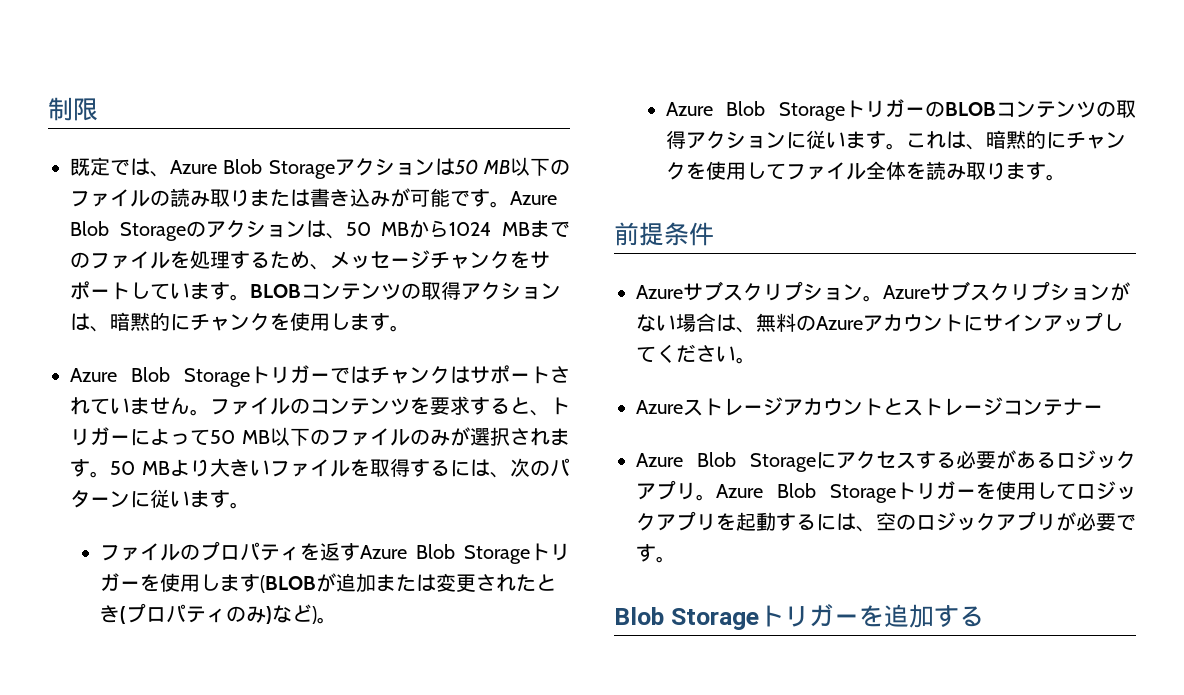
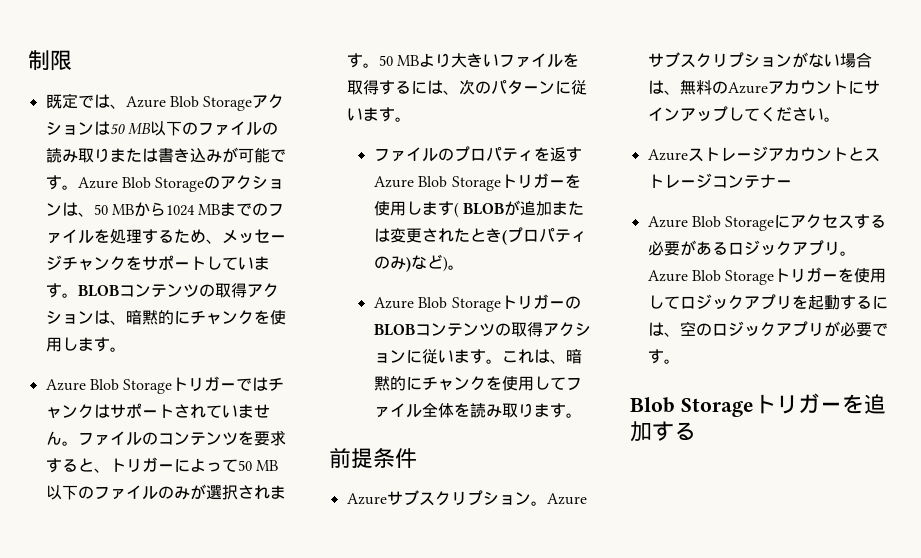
[259,575,316,593] (BLOB -> [453,202,505,218] ( BLOB

